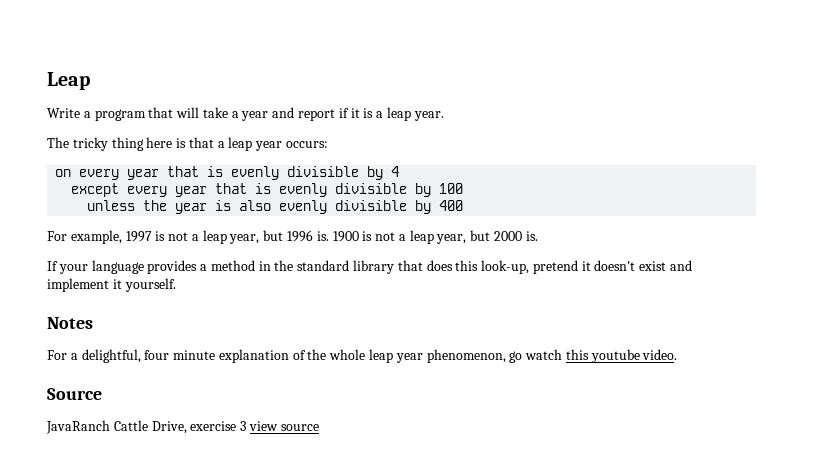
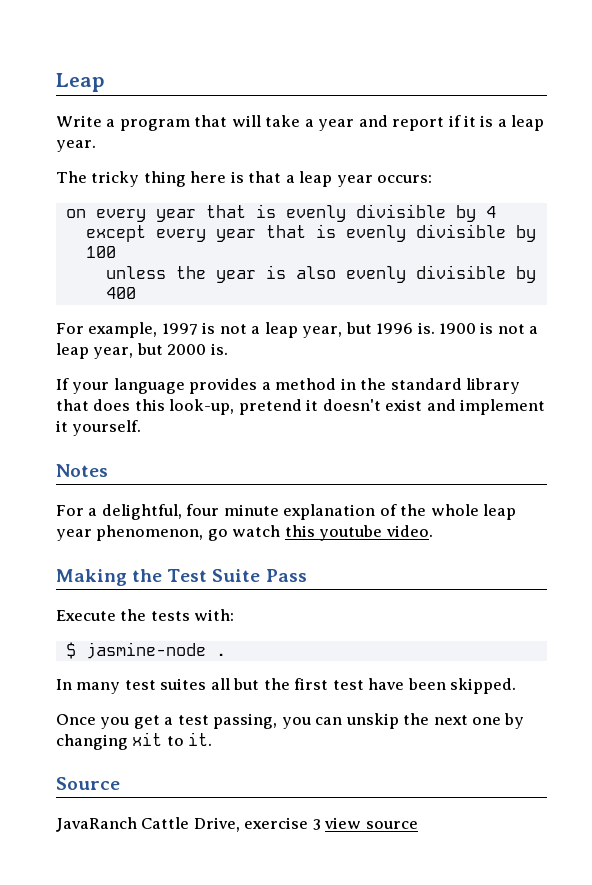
(678, 354) none -> [56,569,307,586] [56,609,235,621] [65,642,226,659] [56,678,517,694] [56,713,525,729] [56,732,213,750] // Making the Test Suite Pass // Execute the tests with: // $ jasmine-node . // In many test suites all but the first test have been skipped. // Once you get a test passing, you can unskip the next one by changing xit to it.

